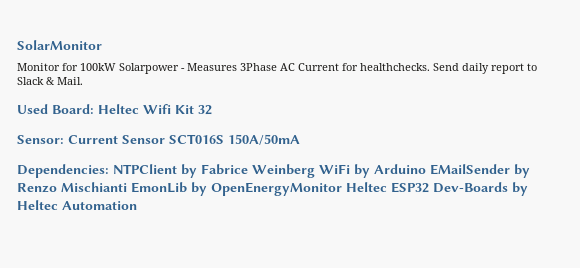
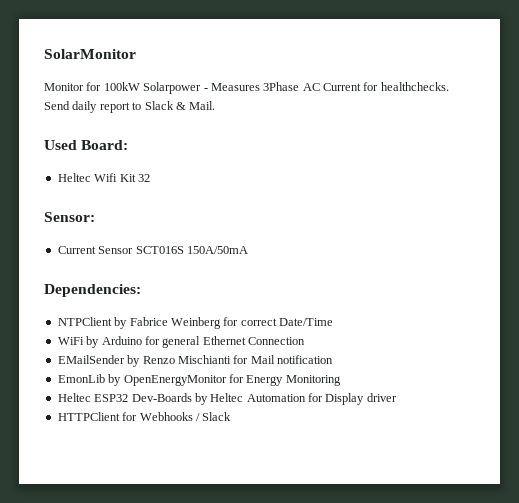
(94, 109) none -> (129, 145) //
(64, 139) none -> (95, 217) //
(109, 171) none -> (141, 290) //
[319,164,530,178] [17,182,342,196] WiFi by Arduino EMailSender by Renzo Mischianti EmonLib by OpenEnergyMonitor -> [223,317,333,326] [57,336,305,348] [57,355,333,367] [57,374,341,386] for correct Date/Time // WiFi by Arduino for general Ethernet Connection // EMailSender by Renzo Mischianti for Mail notification // EmonLib by OpenEnergyMonitor for Energy Monitoring //
(137, 205) none -> [308,393,397,405] [57,412,232,421] for Display driver // HTTPClient for Webhooks / Slack

